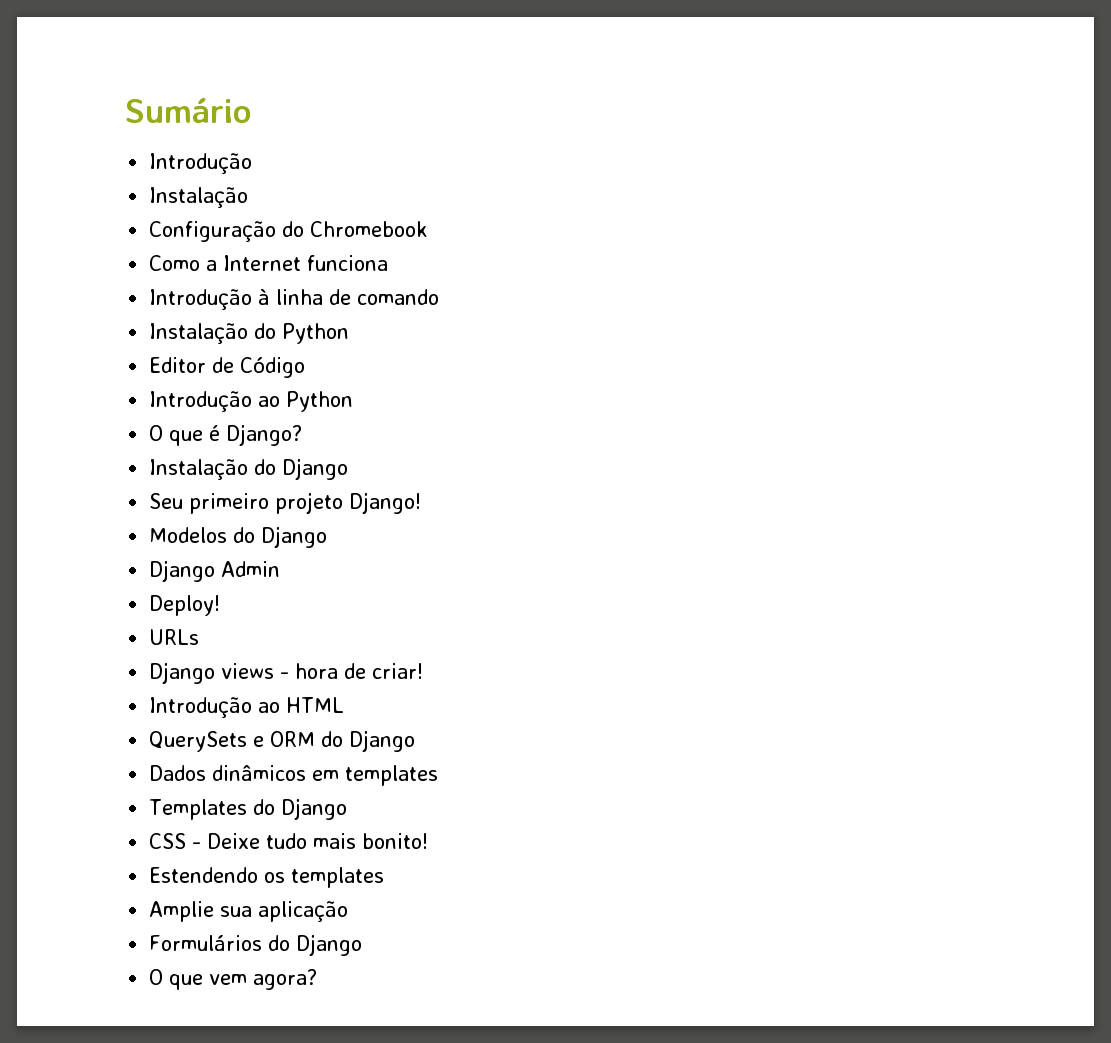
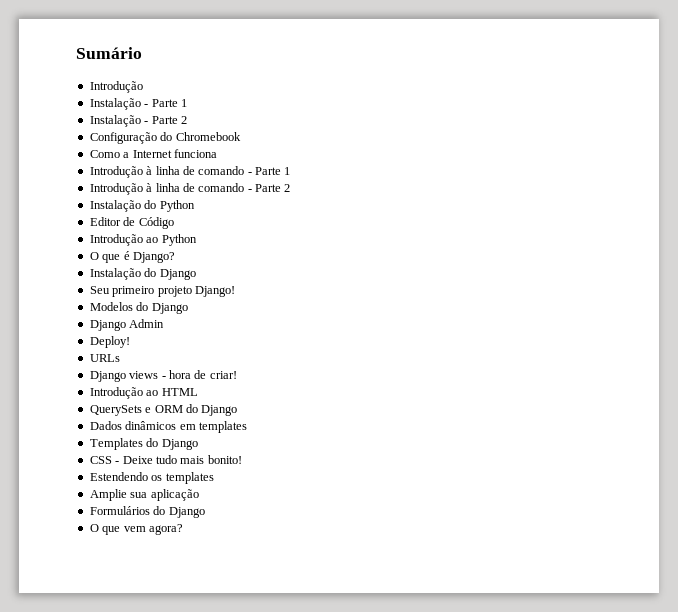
(249, 197) none -> [144,99,187,107] [89,115,187,127] - Parte 1 // Instalação - Parte 2
(440, 297) none -> [247,167,291,175] [89,183,291,195] - Parte 1 // Introdução à linha de comando - Parte 2

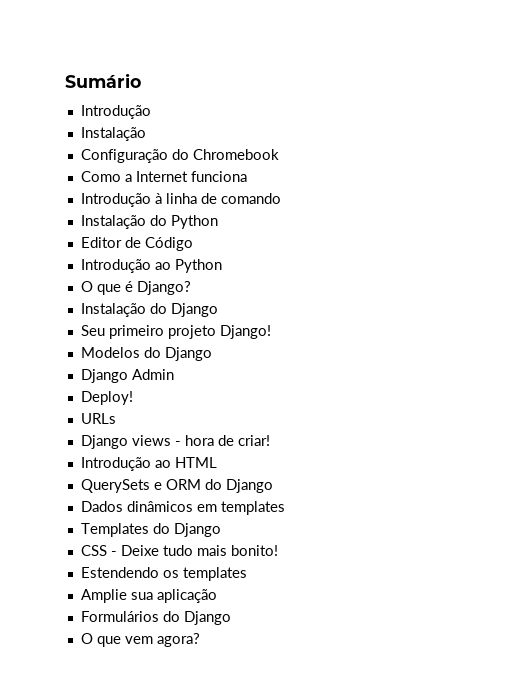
[144,99,187,107] [89,115,187,127] - Parte 1 // Instalação - Parte 2 -> (146, 134) none
[247,167,291,175] [89,183,291,195] - Parte 1 // Introdução à linha de comando - Parte 2 -> (281, 198) none

